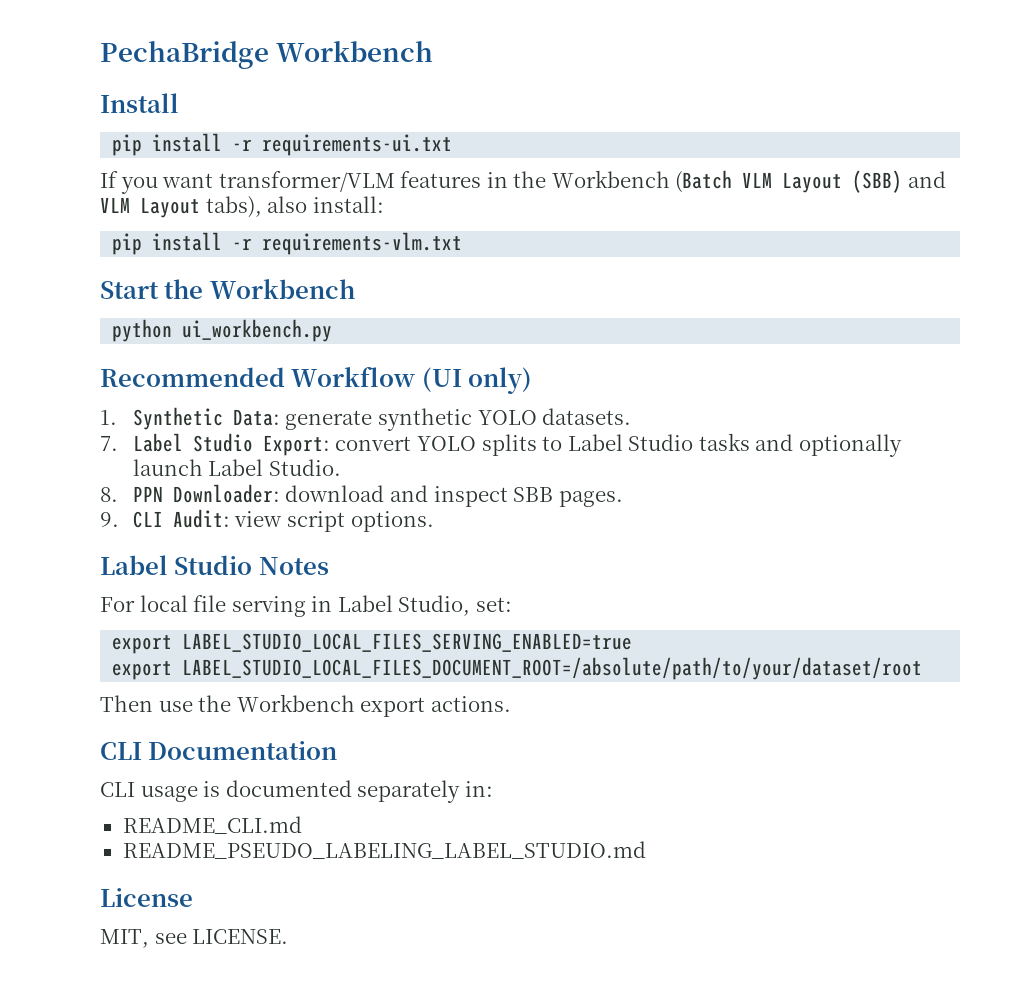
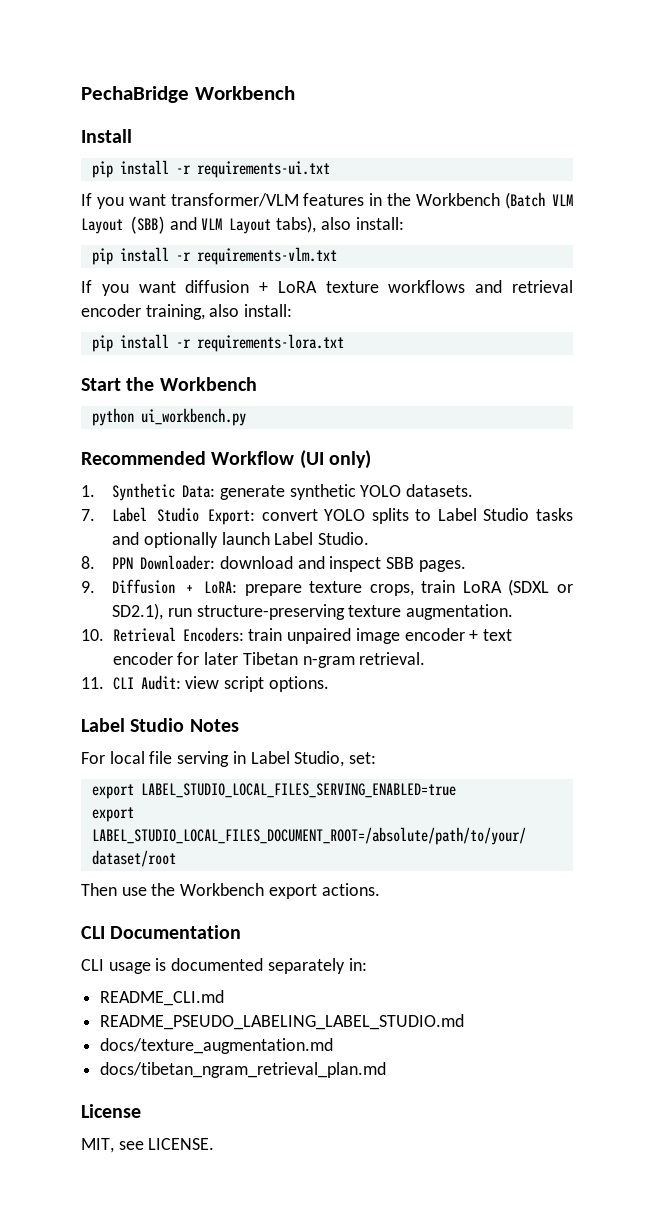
(463, 243) none -> [81,280,573,296] [81,304,293,320] [91,334,344,352] // If you want diffusion + LoRA texture workflows and retrieval encoder training, also install: // pip install -r requirements-lora.txt
(119, 519) none -> [112,579,573,596] [112,603,514,620] [81,627,513,644] [112,652,426,668] [81,677,104,689] Diffusion + LoRA: prepare texture crops, train LoRA (SDXL or SD2.1), run structure-preserving texture augmentation. // 10. Retrieval Encoders: train unpaired image encoder + text encoder for later Tibetan n-gram retrieval. // 11.
(646, 850) none -> [100,1038,334,1054] [100,1062,387,1078] // docs/texture_augmentation.md // docs/tibetan_ngram_retrieval_plan.md

